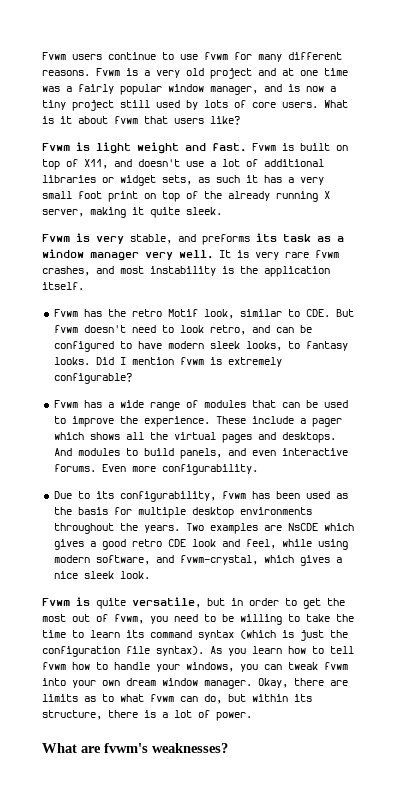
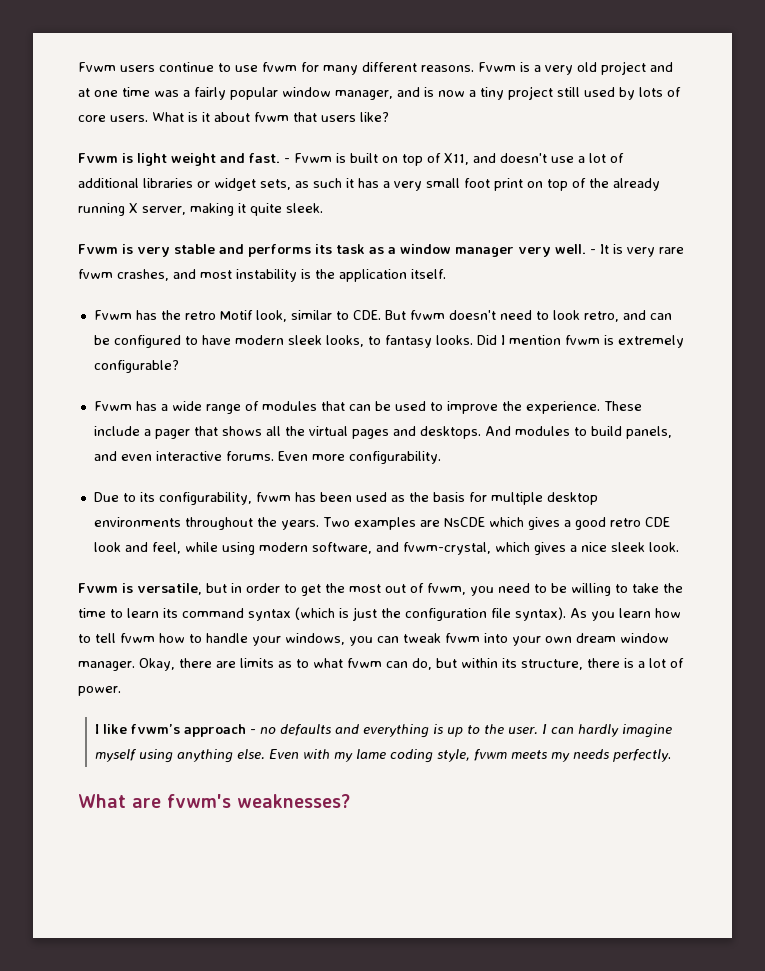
(246, 147) none -> [284,158,290,163] -
[130,234,250,245] stable, and preforms -> [174,244,311,257] stable and performs
(213, 254) none -> [590,249,596,254] -
[53,432,84,440] which -> [193,426,218,436] that
[96,598,126,609] quite -> (133, 588) none
(252, 716) none -> [95,724,673,738] [95,749,672,763] // I like fvwm’s approach - no defaults and everything is up to the user. I can hardly imagine myself using anything else. Even with my lame coding style, fvwm meets my needs perfectly.

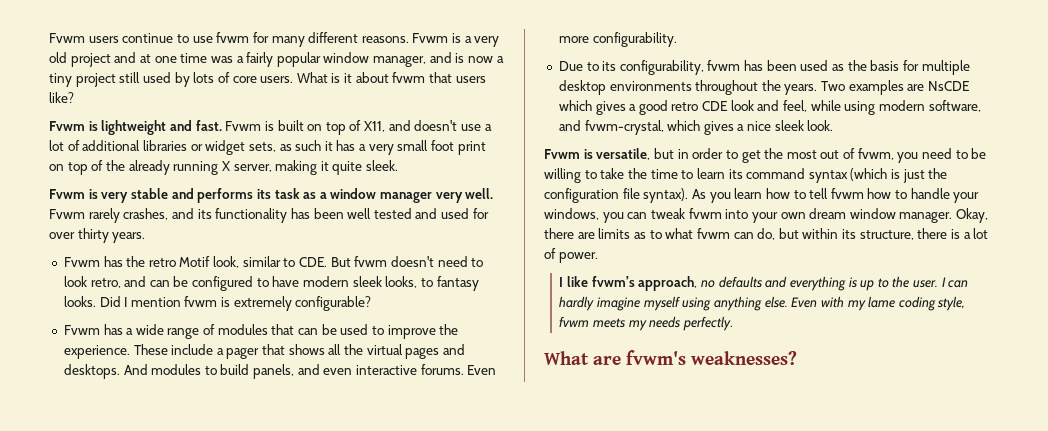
[137,153,216,166] light weight -> [101,120,167,135] lightweight
[284,158,290,163] - -> (222, 125) none
[590,244,684,257] [78,269,446,282] - It is very rare fvwm crashes, and most instability is the application itself. -> [49,208,489,223] [49,228,146,243] Fvwm rarely crashes, and its functionality has been well tested and used for over thirty years.
[184,724,257,737] approach - -> [638,276,698,291] approach,

